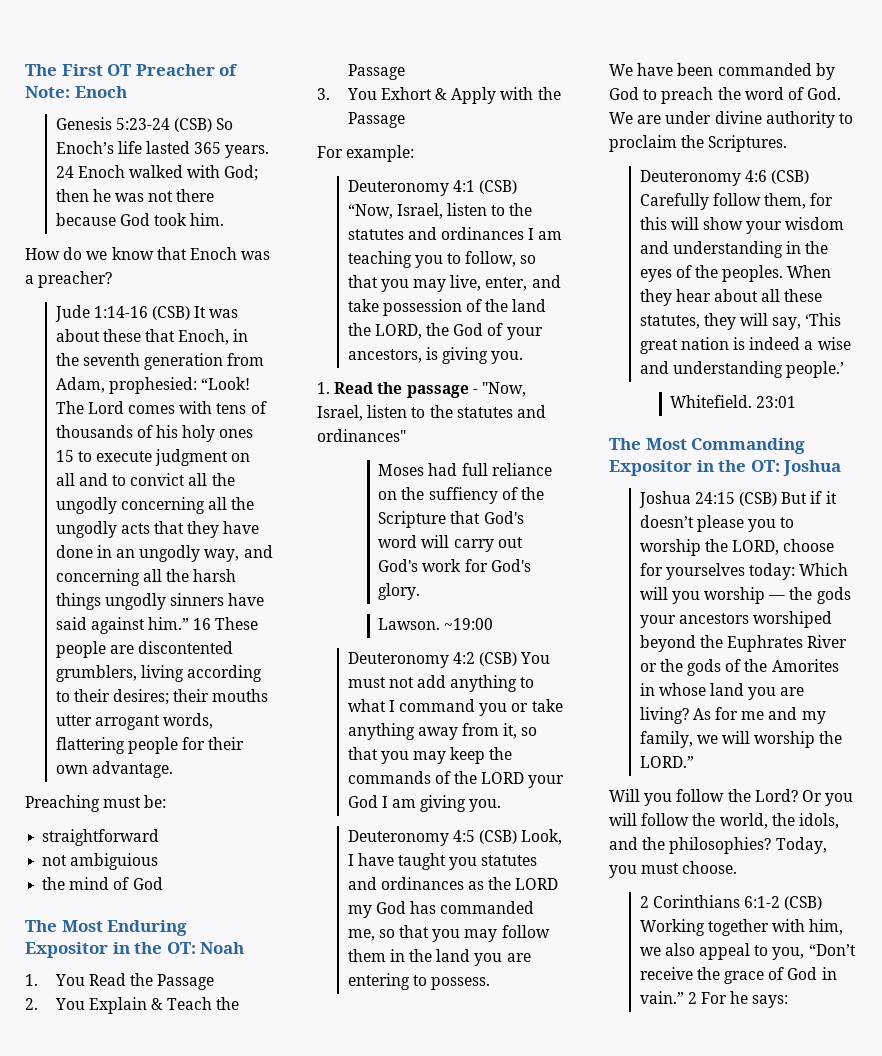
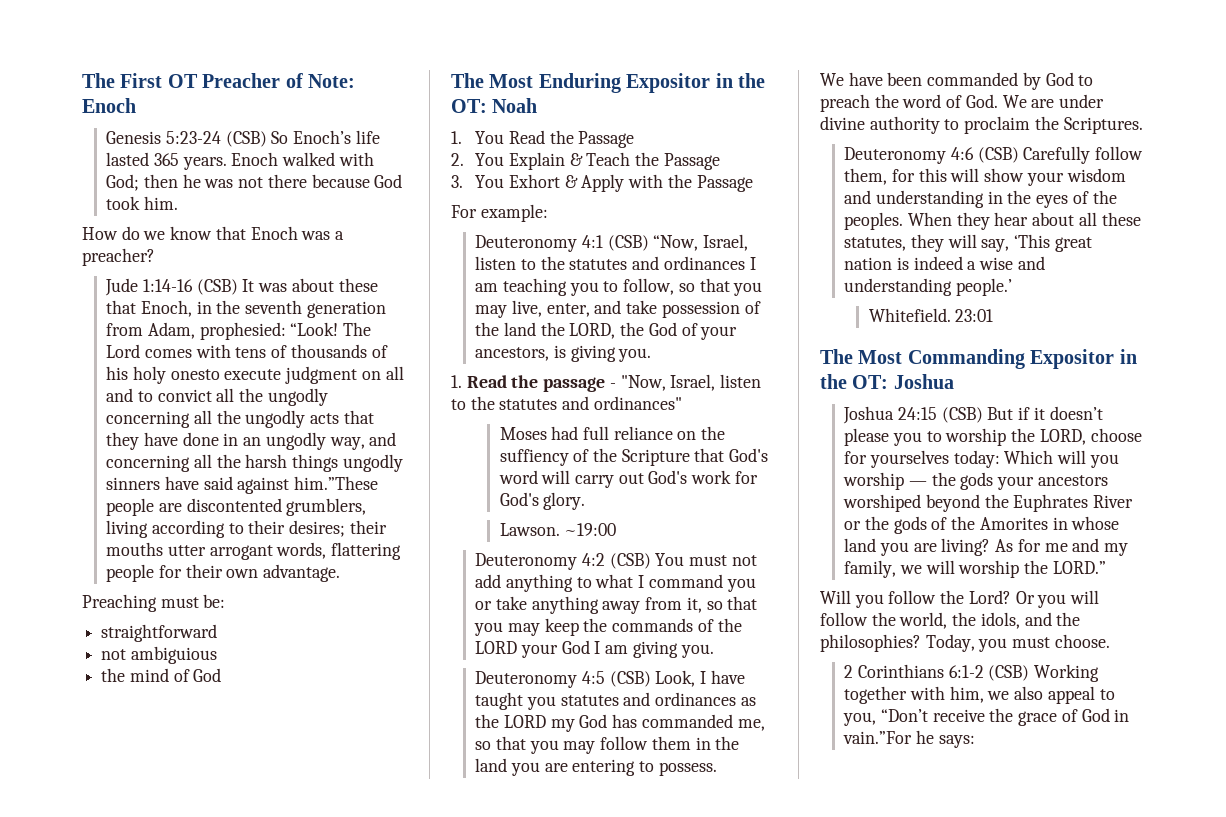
[55,166,74,178] 24 -> (227, 163) none
[219,429,254,438] [55,450,92,462] ones 15 to -> [170,369,220,380] onesto
[147,617,259,630] him.” 16 These -> [294,476,379,490] him.”These
[639,991,727,1004] vain.” 2 For -> [843,731,913,744] vain.”For

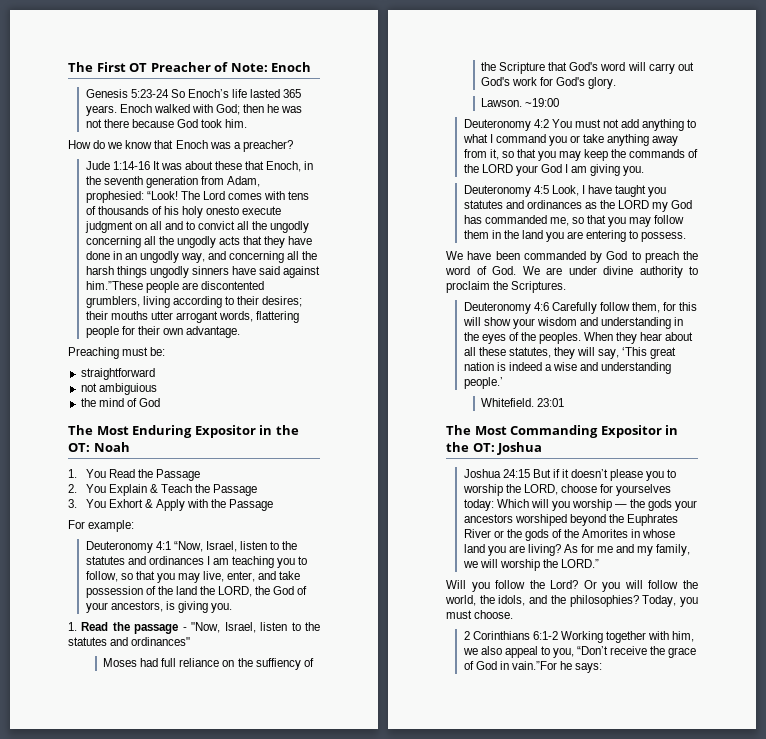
[225,131,267,147] (CSB) -> (169, 93) none
[196,279,238,295] (CSB) -> (150, 165) none
[607,235,649,251] (CSB) -> (171, 545) none
[609,553,651,569] (CSB) -> (549, 123) none
[609,671,651,687] (CSB) -> (549, 189) none
[977,147,1019,163] (CSB) -> (549, 306) none
[941,407,983,423] (CSB) -> (530, 473) none
[988,665,1030,681] (CSB) -> (558, 635) none

